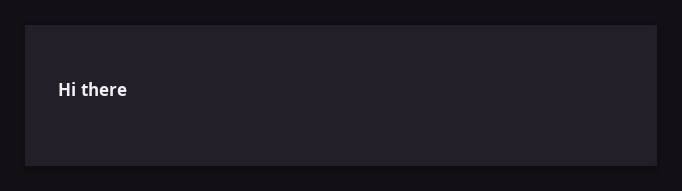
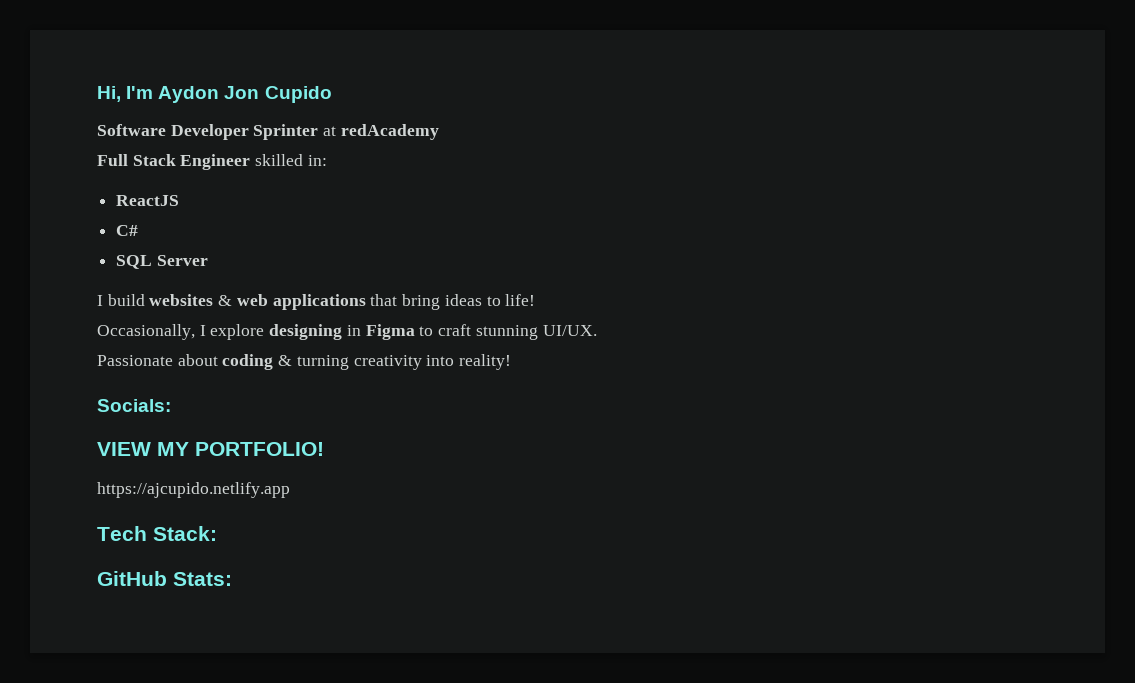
[58,82,127,96] Hi there -> [97,86,332,103] [97,124,439,140] [97,154,327,170] [116,195,180,206] [116,225,139,236] [116,255,208,269] [97,294,536,310] [97,324,597,340] [97,354,512,370] [97,399,171,412] [97,442,324,456] [97,482,290,498] [97,526,217,541] [97,571,232,586] Hi, I'm Aydon Jon Cupido // Software Developer Sprinter at redAcademy // Full Stack Engineer skilled in: // ReactJS // C# // SQL Server // I build websites & web applications that bring ideas to life! // Occasionally, I explore designing in Figma to craft stunning UI/UX. // Passionate about coding & turning creativity into reality! // Socials: // VIEW MY PORTFOLIO! // https://ajcupido.netlify.app // Tech Stack: // GitHub Stats:

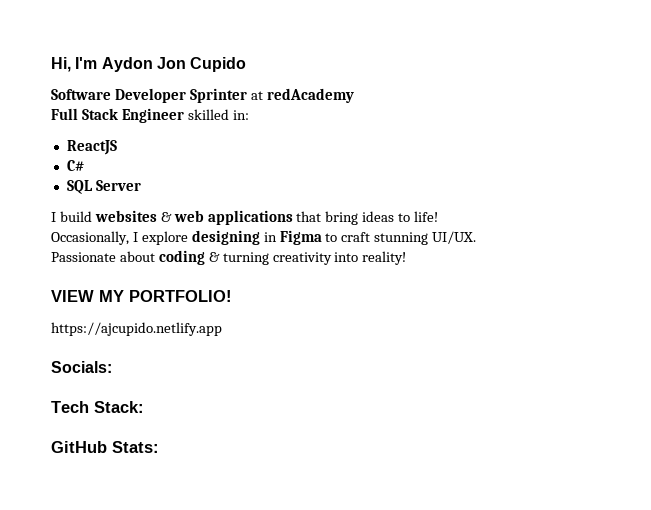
[97,399,171,412] // Socials: -> (407, 258) none
(290, 490) none -> [51,361,112,373] // Socials:

